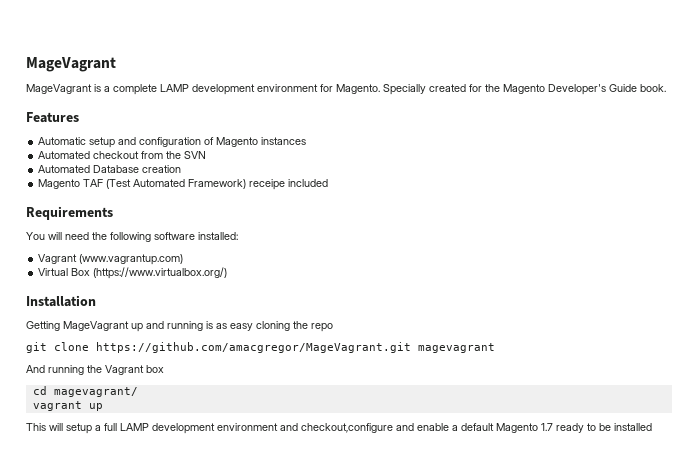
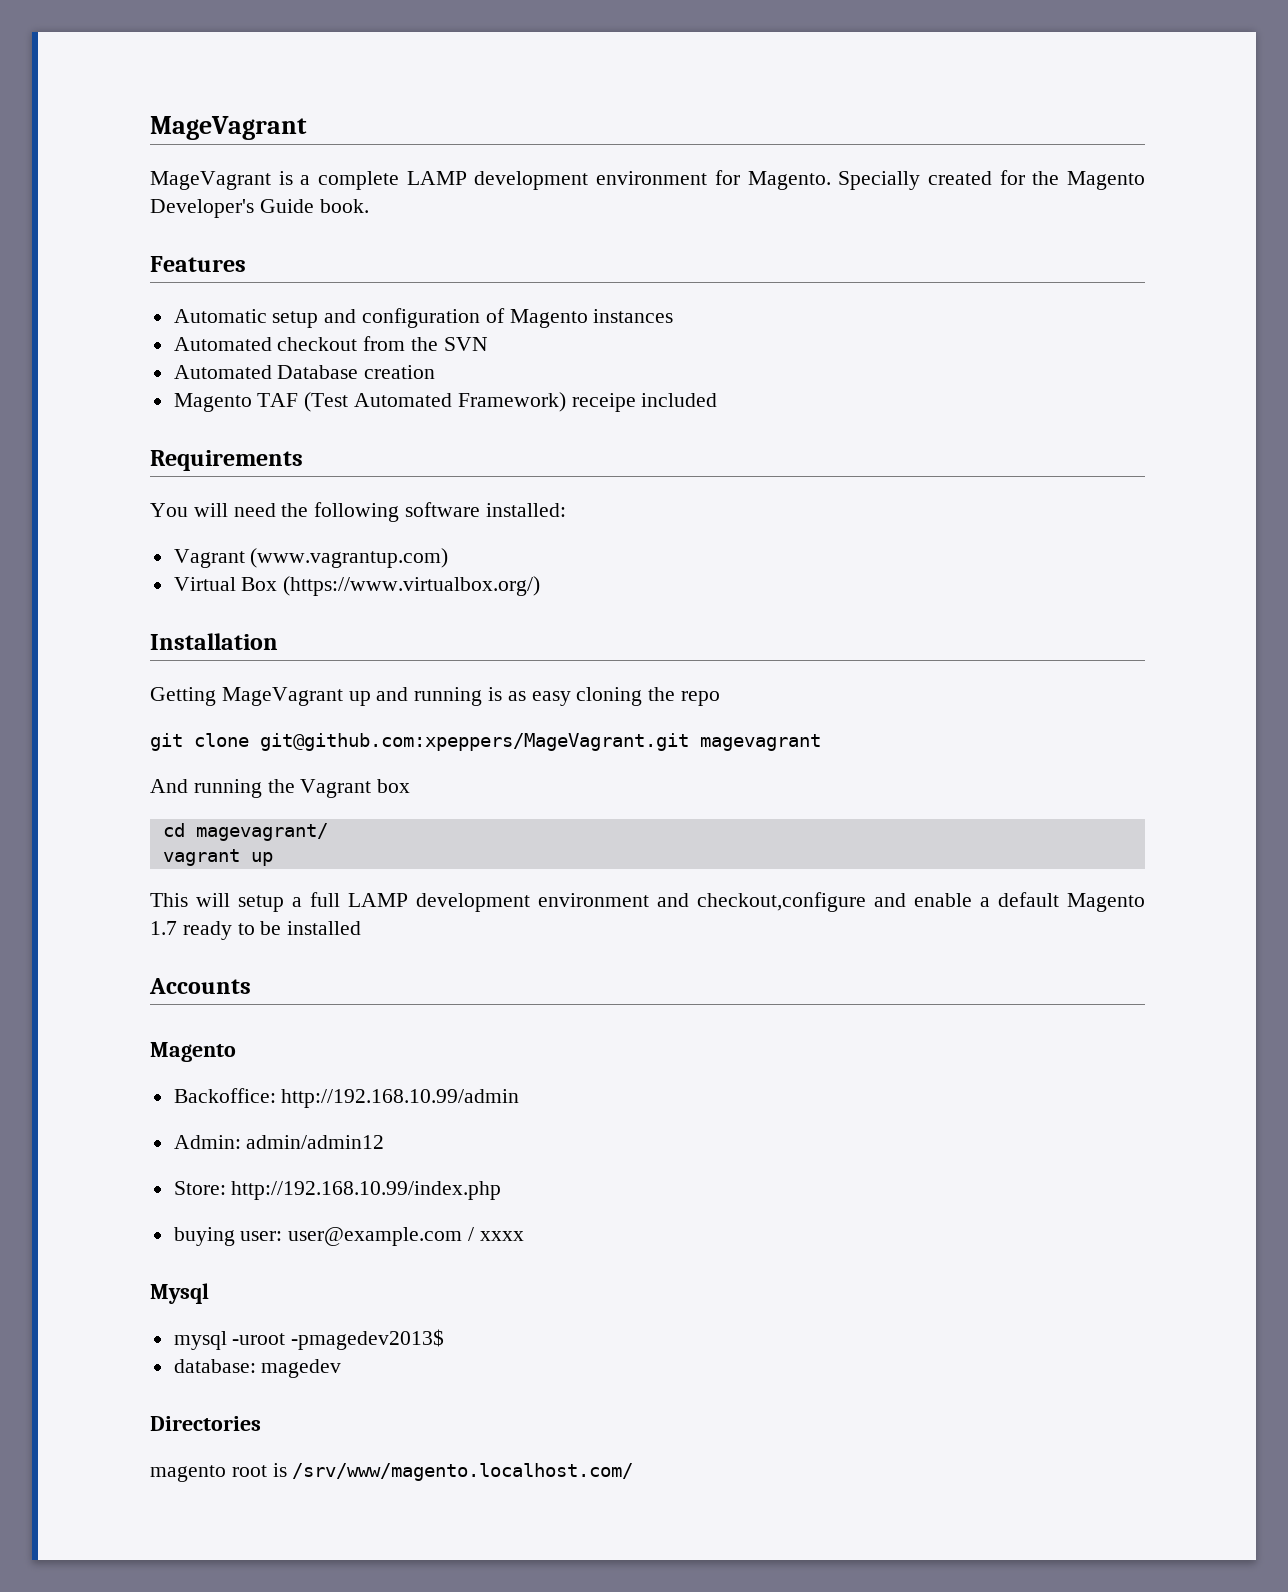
[96,342,411,353] https://github.com/amacgregor/MageVagrant.git -> [260,733,689,751] git@github.com:xpeppers/MageVagrant.git
(652, 427) none -> [149,978,251,994] [150,1042,236,1062] [173,1088,520,1108] [173,1135,385,1149] [173,1181,502,1200] [173,1227,524,1246] [150,1283,209,1304] [173,1329,445,1350] [173,1359,342,1378] [150,1416,261,1431] [150,1463,634,1482] // Accounts // Magento // Backoffice: http://192.168.10.99/admin // Admin: admin/admin12 // Store: http://192.168.10.99/index.php // buying user: user@example.com / xxxx // Mysql // mysql -uroot -pmagedev2013$ // database: magedev // Directories // magento root is /srv/www/magento.localhost.com/

